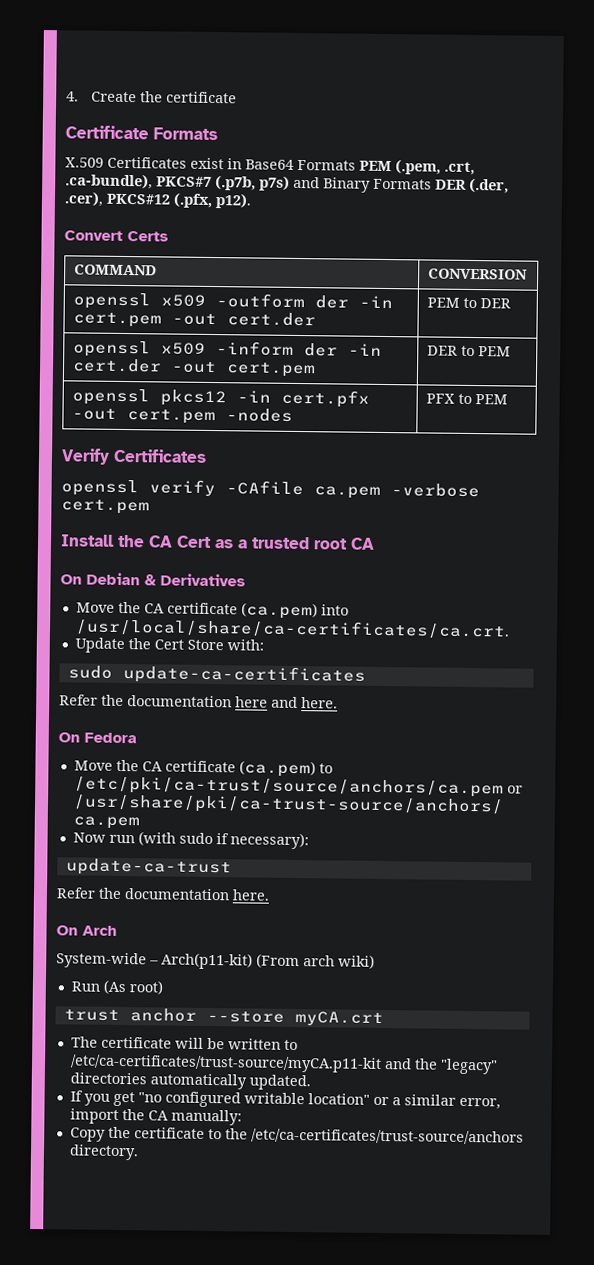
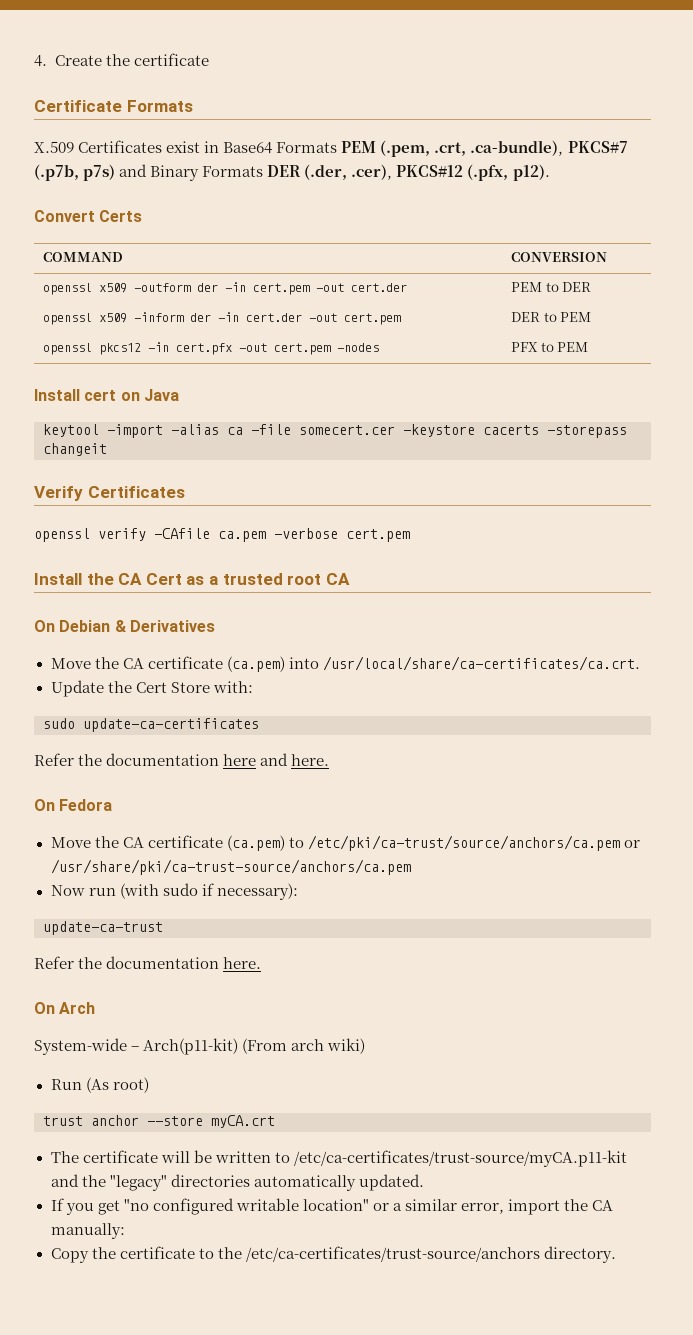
(508, 399) none -> [34,389,179,401] [43,424,627,438] [43,443,107,456] // Install cert on Java // keytool -import -alias ca -file somecert.cer -keystore cacerts -storepass changeit

